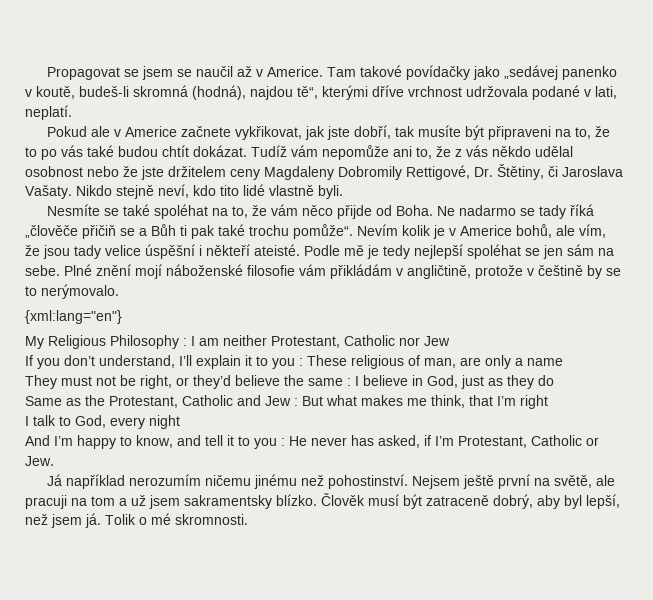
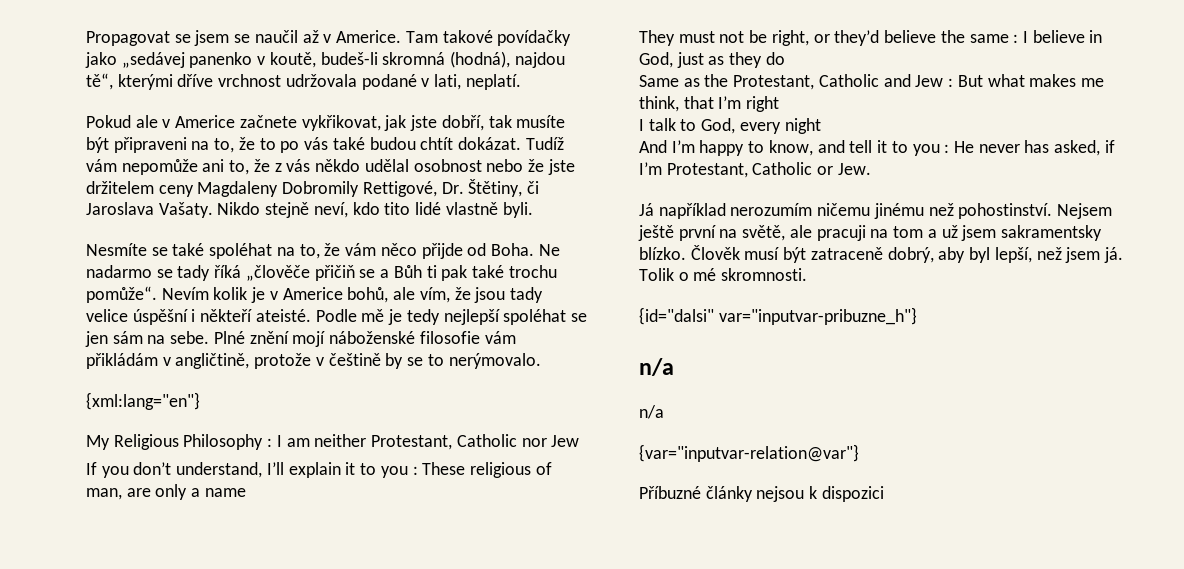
(248, 519) none -> [639,307,917,325] [639,358,674,376] [639,405,664,419] [639,444,859,462] [639,486,884,502] // {id="dalsi" var="inputvar-pribuzne_h"} // n/a // n/a // {var="inputvar-relation@var"} // Příbuzné články nejsou k dispozici

